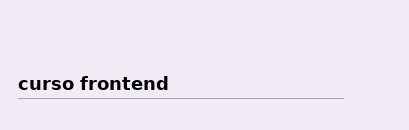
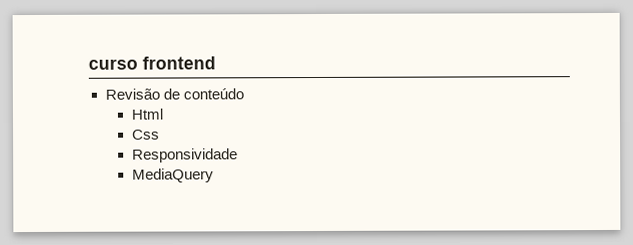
(169, 83) none -> [104,88,244,100] [130,108,163,120] [131,129,160,140] [131,148,238,163] [131,168,214,183] // Revisão de conteúdo // Html // Css // Responsividade // MediaQuery

